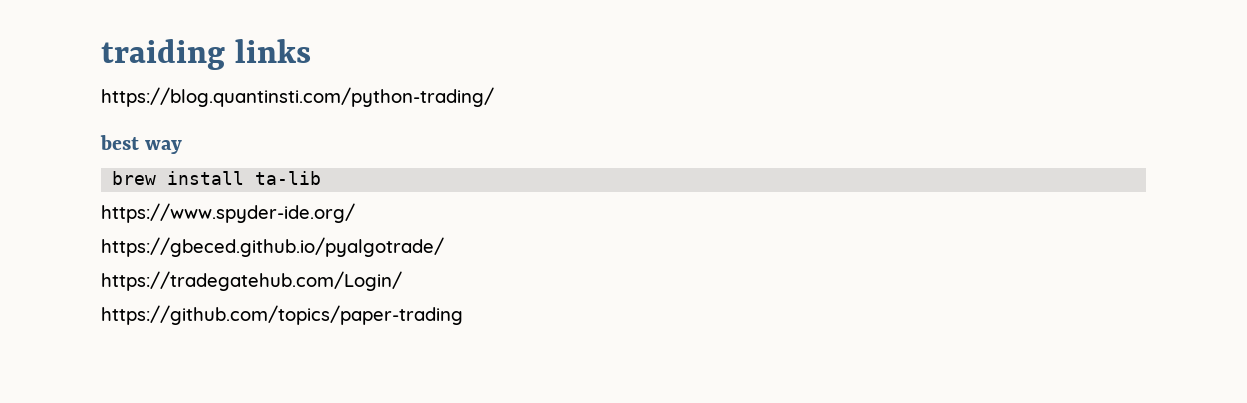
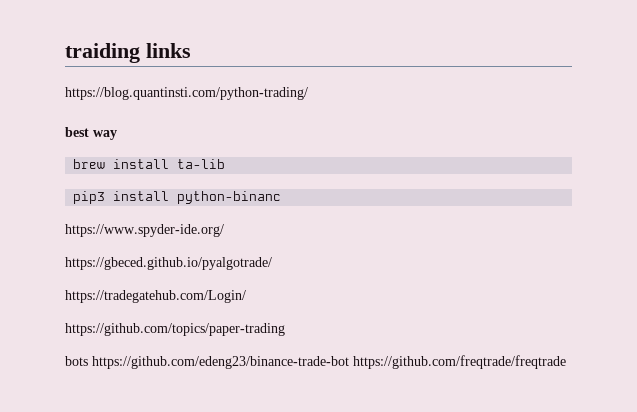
(322, 178) none -> [73,191,282,204] // pip3 install python-binanc
(463, 315) none -> [65,355,566,369] // bots https://github.com/edeng23/binance-trade-bot https://github.com/freqtrade/freqtrade

